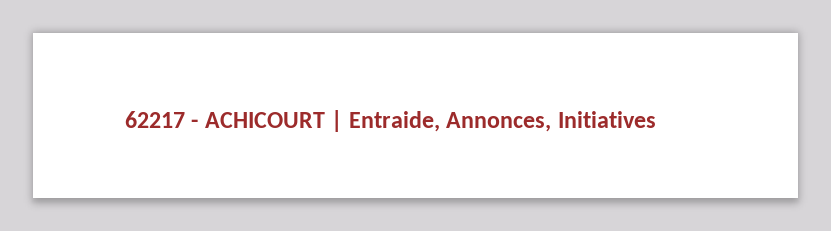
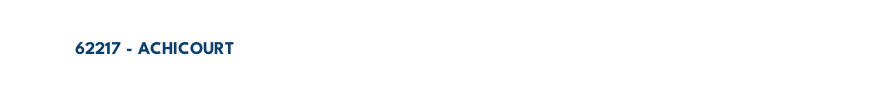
[331,110,656,132] | Entraide, Annonces, Initiatives -> (234, 48) none

